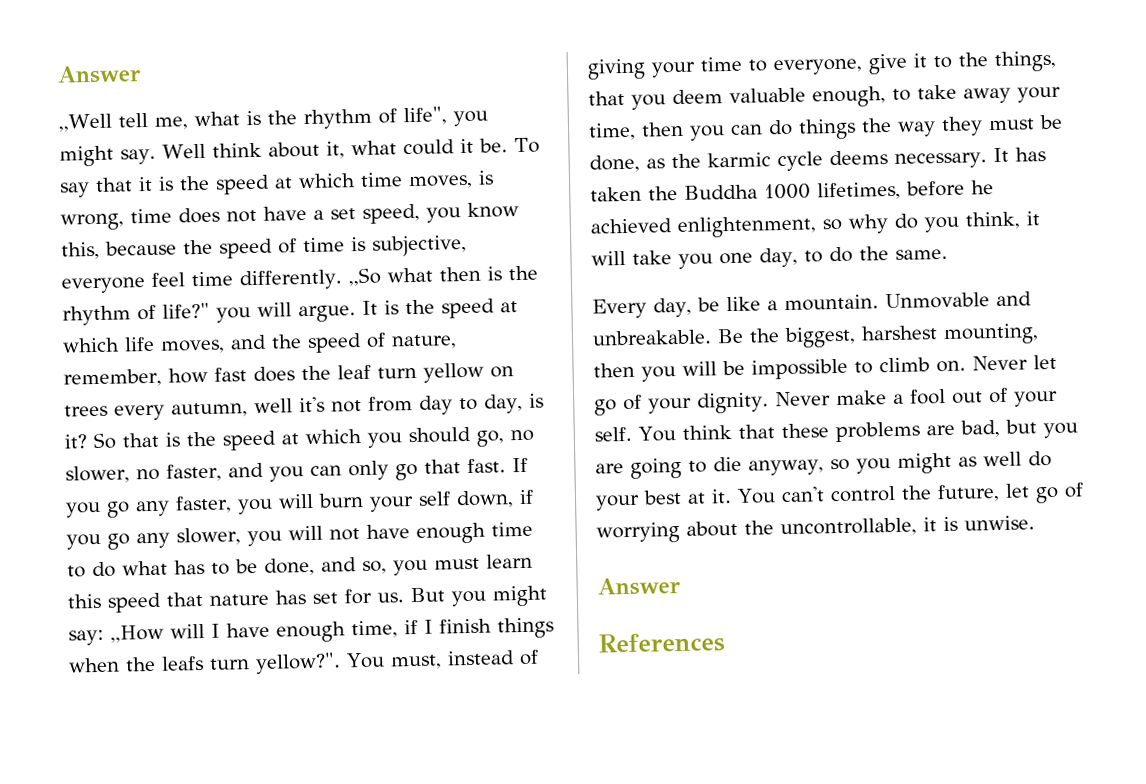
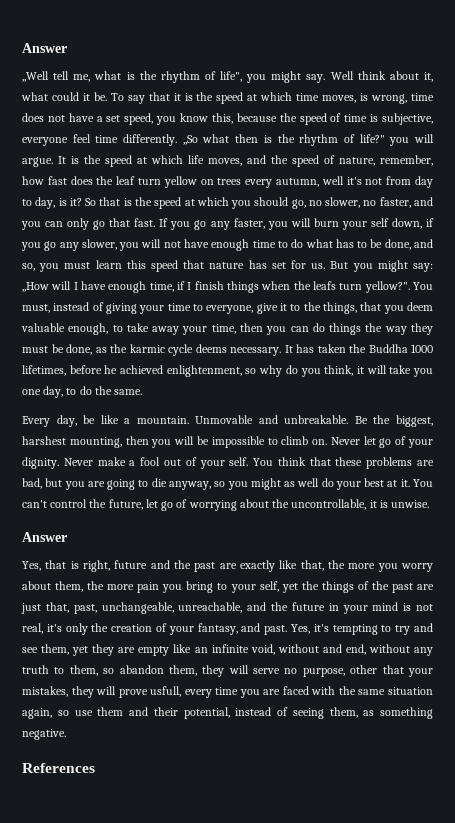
(681, 586) none -> [22,560,433,572] [22,581,434,593] [21,602,433,614] [22,623,434,635] [22,644,433,656] [22,665,433,677] [22,686,434,698] [22,707,433,719] [22,729,66,740] // Yes, that is right, future and the past are exactly like that, the more you worry about them, the more pain you bring to your self, yet the things of the past are just that, past, unchangeable, unreachable, and the future in your mind is not real, it's only the creation of your fantasy, and past. Yes, it's tempting to try and see them, yet they are empty like an infinite void, without and end, without any truth to them, so abandon them, they will serve no purpose, other that your mistakes, they will prove usfull, every time you are faced with the same situation again, so use them and their potential, instead of seeing them, as something negative.

